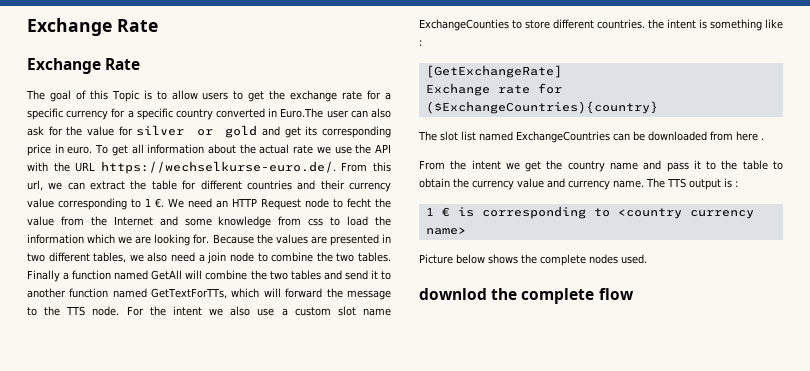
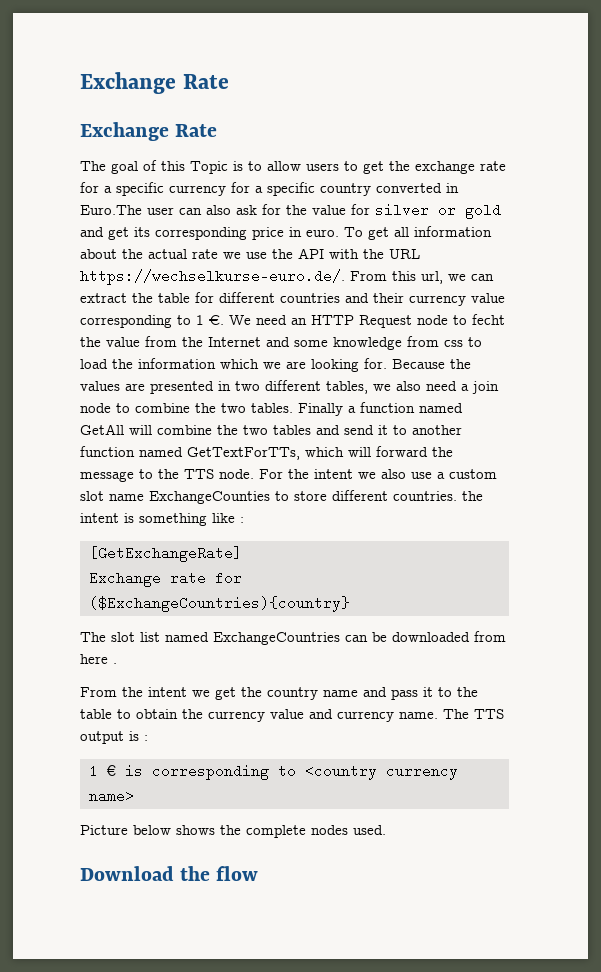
[419,288,595,304] downlod the complete -> [80,866,211,881] Download the

